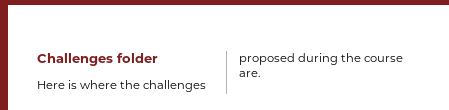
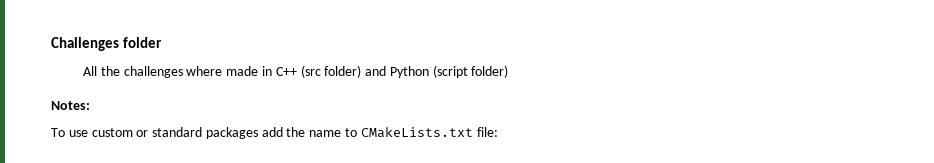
[37,80,207,92] [239,53,404,65] [239,71,260,77] Here is where the challenges proposed during the course are. -> [83,65,509,78] [51,101,90,110] [51,127,498,139] All the challenges where made in C++ (src folder) and Python (script folder) // Notes: // To use custom or standard packages add the name to CMakeLists.txt file:

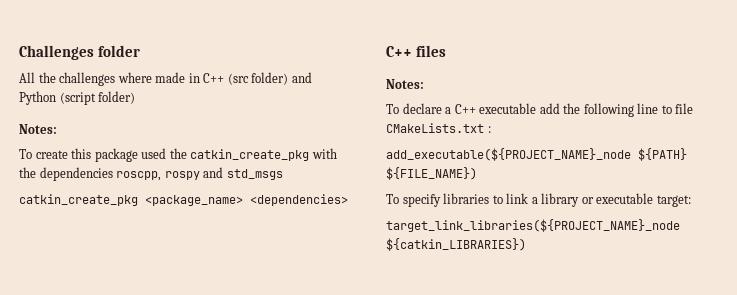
[68,127,498,139] use custom or standard packages add the name to CMakeLists.txt file: -> [35,148,337,162] [19,167,283,181] [19,194,348,206] [386,45,447,57] [386,79,424,89] [386,103,694,117] [386,123,491,133] [386,148,687,161] [386,167,477,180] [386,193,691,207] [386,219,680,232] [386,238,526,251] create this package used the catkin_create_pkg with the dependencies roscpp, rospy and std_msgs // catkin_create_pkg <package_name> <dependencies> // C++ files // Notes: // To declare a C++ executable add the following line to file CMakeLists.txt : // add_executable(${PROJECT_NAME}_node ${PATH} ${FILE_NAME}) // To specify libraries to link a library or executable target: // target_link_libraries(${PROJECT_NAME}_node ${catkin_LIBRARIES})

